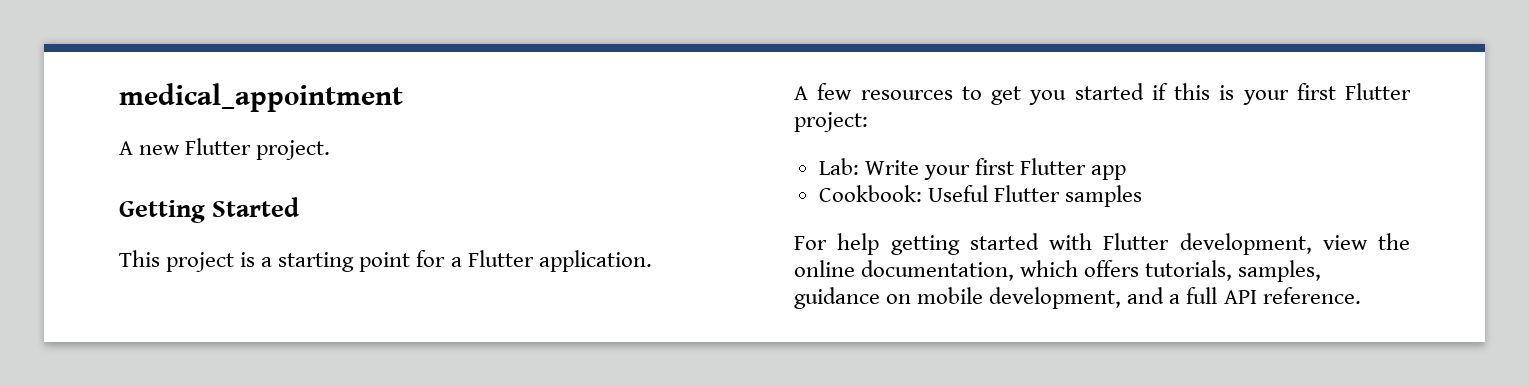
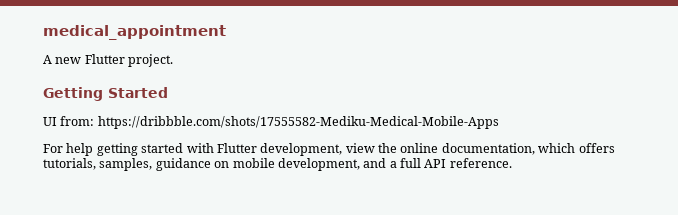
[119,250,652,272] [794,83,1411,105] [794,112,868,132] [818,158,1127,180] [818,185,1142,207] This project is a starting point for a Flutter application. // A few resources to get you started if this is your first Flutter project: // Lab: Write your first Flutter app // Cookbook: Useful Flutter samples -> [43,116,499,129] UI from: https://dribbble.com/shots/17555582-Mediku-Medical-Mobile-Apps

